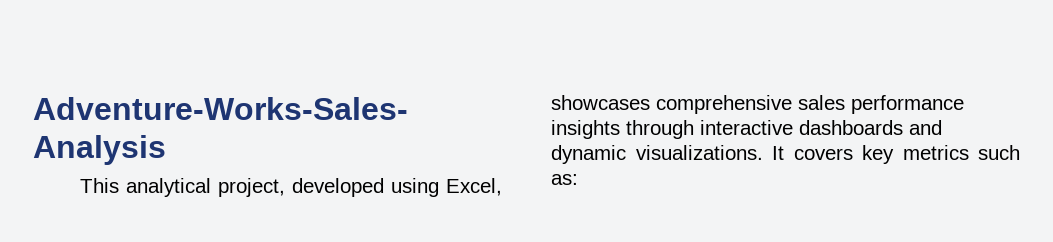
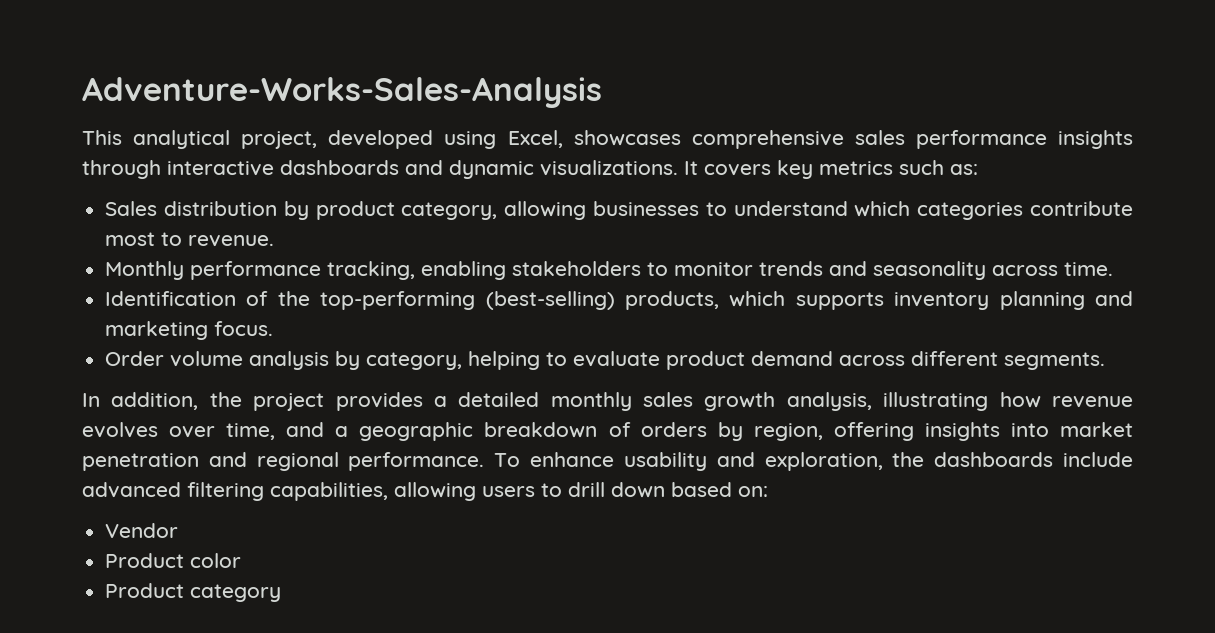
(578, 179) none -> [105,201,1134,220] [105,232,275,247] [105,261,1114,280] [105,291,1133,310] [105,321,274,340] [105,351,1106,370] [82,392,1133,411] [82,422,1133,441] [82,452,1134,471] [82,482,768,501] [105,523,179,538] [105,553,242,568] [105,583,282,602] // Sales distribution by product category, allowing businesses to understand which categories contribute most to revenue. // Monthly performance tracking, enabling stakeholders to monitor trends and seasonality across time. // Identification of the top-performing (best-selling) products, which supports inventory planning and marketing focus. // Order volume analysis by category, helping to evaluate product demand across different segments. // In addition, the project provides a detailed monthly sales growth analysis, illustrating how revenue evolves over time, and a geographic breakdown of orders by region, offering insights into market penetration and regional performance. To enhance usability and exploration, the dashboards include advanced filtering capabilities, allowing users to drill down based on: // Vendor // Product color // Product category

